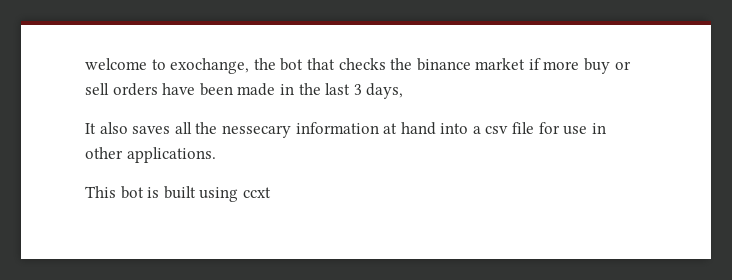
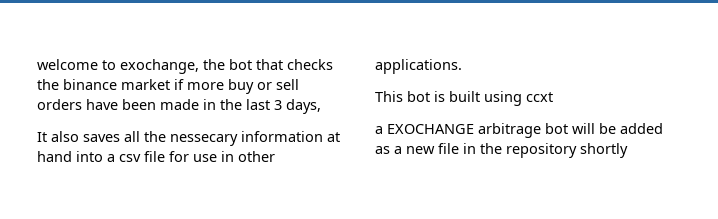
(271, 192) none -> [375,123,663,138] [375,143,628,158] // a EXOCHANGE arbitrage bot will be added as a new file in the repository shortly

